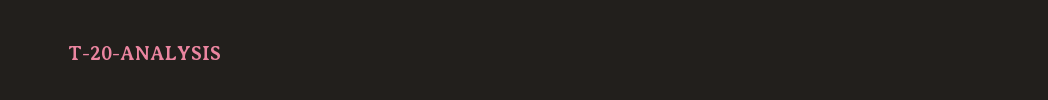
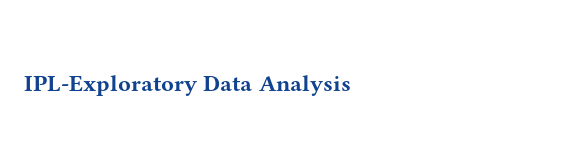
[68,46,221,60] T-20-ANALYSIS -> [24,75,351,96] IPL-Exploratory Data Analysis

